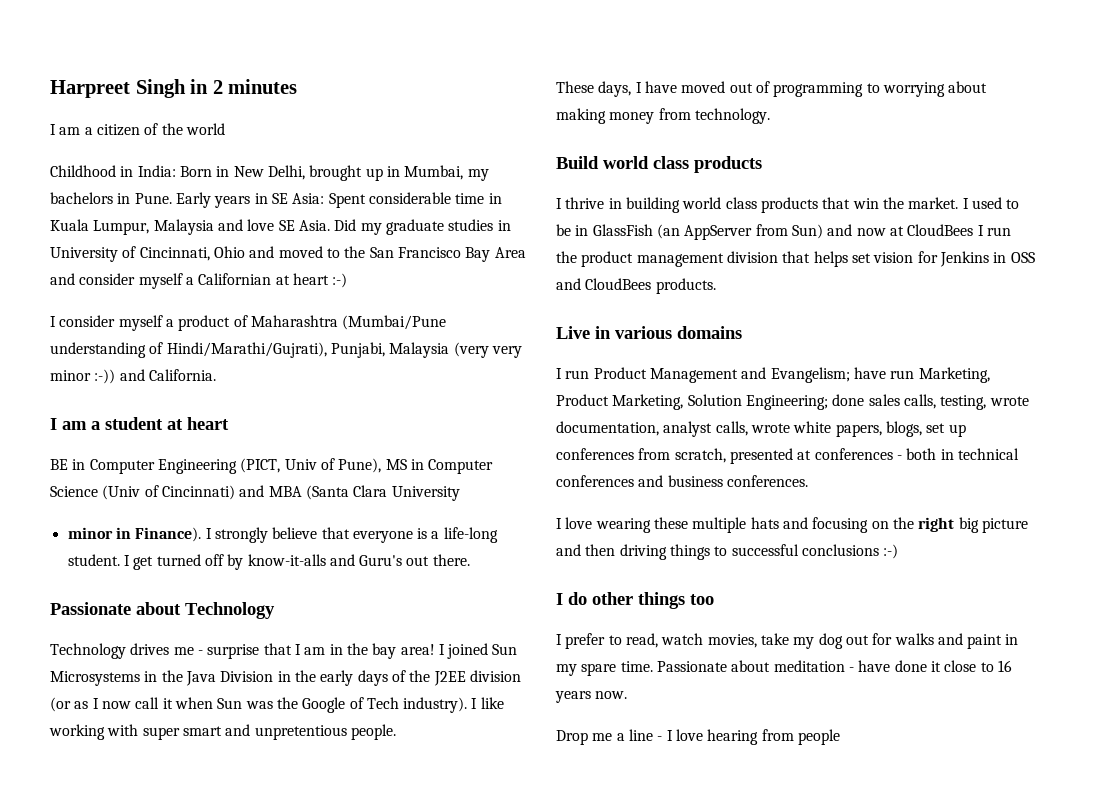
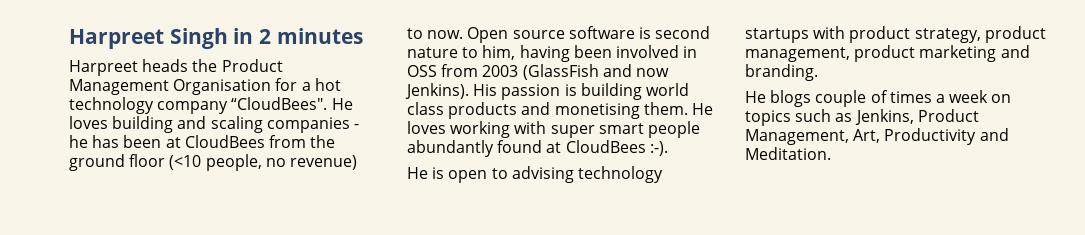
[50,123,225,136] [50,165,489,181] [50,192,502,208] [50,219,511,235] [50,246,526,262] [50,273,348,289] [50,315,447,331] [50,342,522,358] [50,369,216,384] [50,417,229,430] [50,458,494,474] [50,485,460,501] [67,527,498,543] [67,554,470,570] [50,602,275,619] [50,643,518,659] [50,670,521,686] [50,697,504,713] [49,724,396,740] [556,81,988,97] [556,108,770,124] [556,156,762,173] [556,197,1020,213] [556,224,1011,240] [556,251,1035,267] [556,278,716,294] [556,326,742,339] [556,367,990,383] [556,394,1029,410] [556,421,966,437] [556,448,1019,464] [556,475,808,487] [556,517,1028,533] [556,544,899,560] [556,592,714,609] [556,633,1019,649] [556,660,1012,676] [555,691,628,703] [556,729,840,745] I am a citizen of the world // Childhood in India: Born in New Delhi, brought up in Mumbai, my bachelors in Pune. Early years in SE Asia: Spent considerable time in Kuala Lumpur, Malaysia and love SE Asia. Did my graduate studies in University of Cincinnati, Ohio and moved to the San Francisco Bay Area and consider myself a Californian at heart :-) // I consider myself a product of Maharashtra (Mumbai/Pune understanding of Hindi/Marathi/Gujrati), Punjabi, Malaysia (very very minor :-)) and California. // I am a student at heart // BE in Computer Engineering (PICT, Univ of Pune), MS in Computer Science (Univ of Cincinnati) and MBA (Santa Clara University // minor in Finance). I strongly believe that everyone is a life-long student. I get turned off by know-it-alls and Guru's out there. // Passionate about Technology // Technology drives me - surprise that I am in the bay area! I joined Sun Microsystems in the Java Division in the early days of the J2EE division (or as I now call it when Sun was the Google of Tech industry). I like working with super smart and unpretentious people. // These days, I have moved out of programming to worrying about making money from technology. // Build world class products // I thrive in building world class products that win the market. I used to be in GlassFish (an AppServer from Sun) and now at CloudBees I run the product management division that helps set vision for Jenkins in OSS and CloudBees products. // Live in various domains // I run Product Management and Evangelism; have run Marketing, Product Marketing, Solution Engineering; done sales calls, testing, wrote documentation, analyst calls, wrote white papers, blogs, set up conferences from scratch, presented at conferences - both in technical conferences and business conferences. // I love wearing these multiple hats and focusing on the right big picture and then driving things to successful conclusions :-) // I do other things too // I prefer to read, watch movies, take my dog out for walks and paint in my spare time. Passionate about meditation - have done it close to 16 years now. // Drop me a line - I love hearing from people -> [69,59,283,76] [69,78,341,95] [69,97,353,114] [69,116,359,133] [69,135,336,148] [69,154,357,171] [407,26,711,43] [407,45,698,62] [407,64,669,80] [405,83,689,100] [407,102,713,119] [407,121,700,138] [407,140,668,157] [407,166,663,183] [745,26,1046,43] [745,45,1030,62] [745,64,818,81] [745,90,1012,107] [745,109,979,126] [745,128,1009,145] [745,147,831,160] Harpreet heads the Product Management Organisation for a hot technology company “CloudBees". He loves building and scaling companies - he has been at CloudBees from the ground floor (<10 people, no revenue) to now. Open source software is second nature to him, having been involved in OSS from 2003 (GlassFish and now Jenkins). His passion is building world class products and monetising them. He loves working with super smart people abundantly found at CloudBees :-). // He is open to advising technology startups with product strategy, product management, product marketing and branding. // He blogs couple of times a week on topics such as Jenkins, Product Management, Art, Productivity and Meditation.

